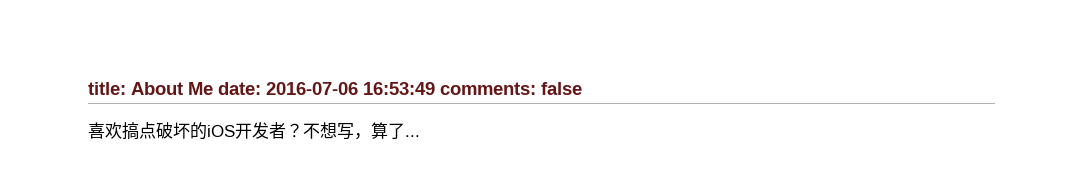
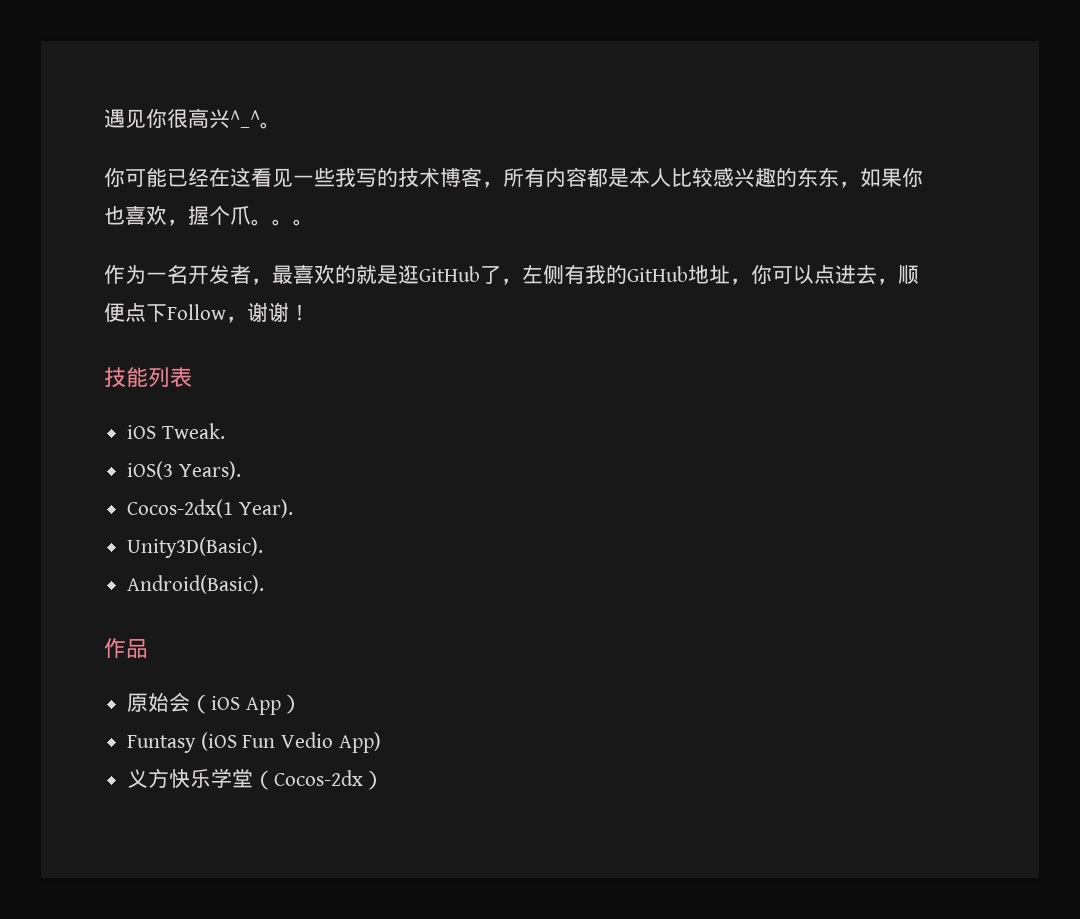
[88,82,582,95] [88,122,420,140] title: About Me date: 2016-07-06 16:53:49 comments: false // 喜欢搞点破坏的iOS开发者？不想写，算了... -> [104,108,281,129] [104,167,923,188] [104,205,314,226] [104,264,919,285] [104,302,310,323] [104,367,192,388] [127,423,225,439] [127,461,241,480] [127,499,293,518] [127,537,264,558] [127,575,265,594] [104,638,148,658] [127,692,302,715] [127,732,381,753] [127,768,385,790] 遇见你很高兴^_^。 // 你可能已经在这看见一些我写的技术博客，所有内容都是本人比较感兴趣的东东，如果你也喜欢，握个爪。。。 // 作为一名开发者，最喜欢的就是逛GitHub了，左侧有我的GitHub地址，你可以点进去，顺便点下Follow，谢谢！ // 技能列表 // iOS Tweak. // iOS(3 Years). // Cocos-2dx(1 Year). // Unity3D(Basic). // Android(Basic). // 作品 // 原始会（iOS App） // Funtasy (iOS Fun Vedio App) // 义方快乐学堂（Cocos-2dx）

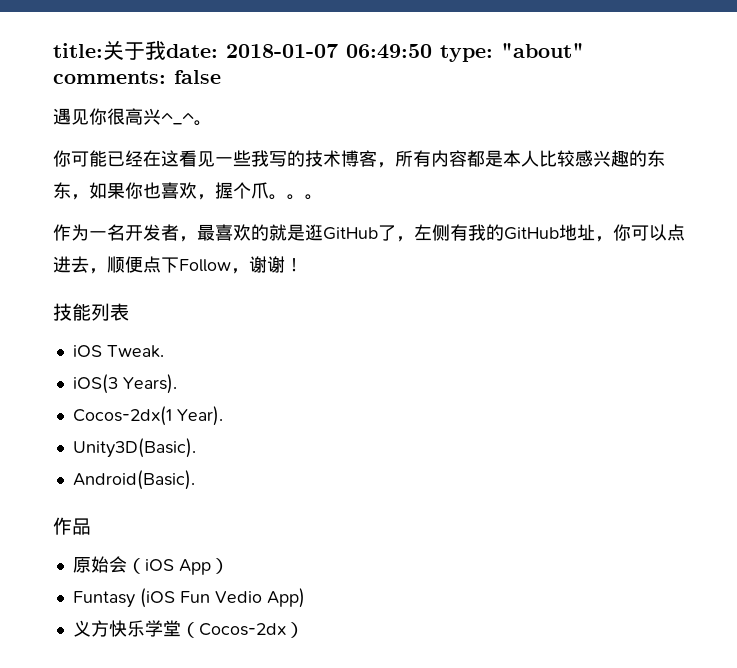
(104, 118) none -> [53,40,584,62] [53,70,221,84] title:关于我date: 2018-01-07 06:49:50 type: "about" comments: false //

